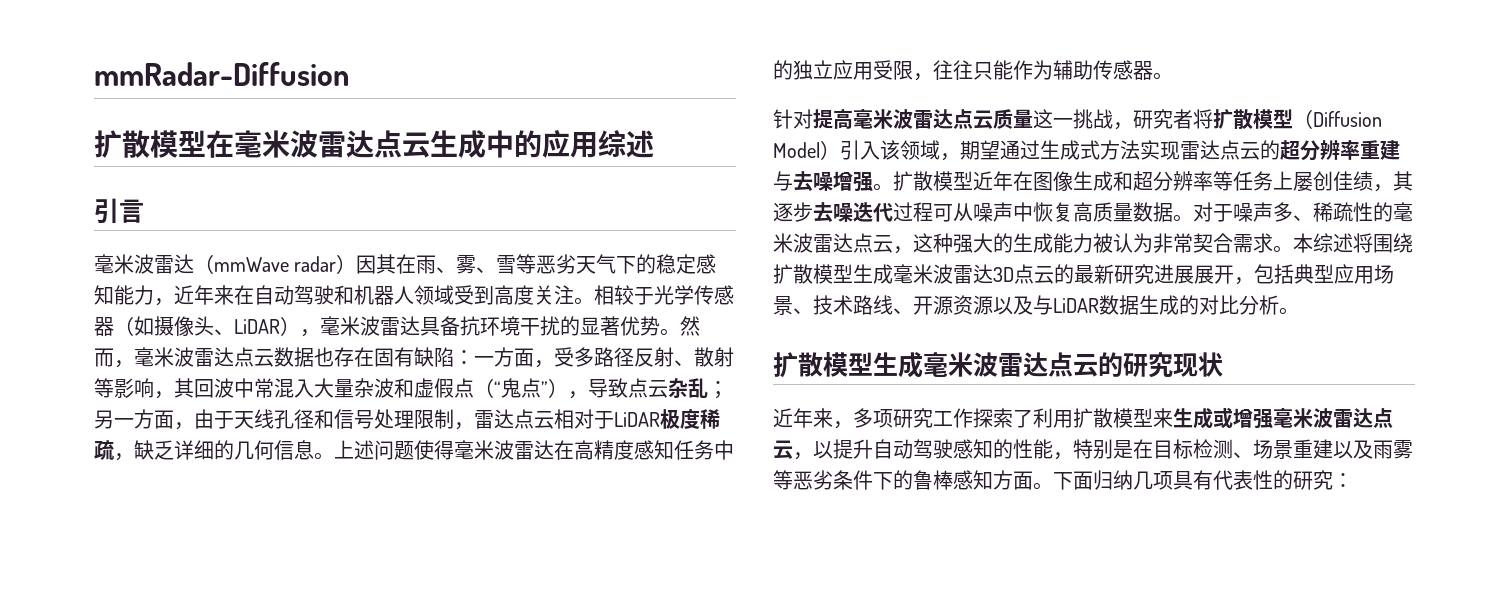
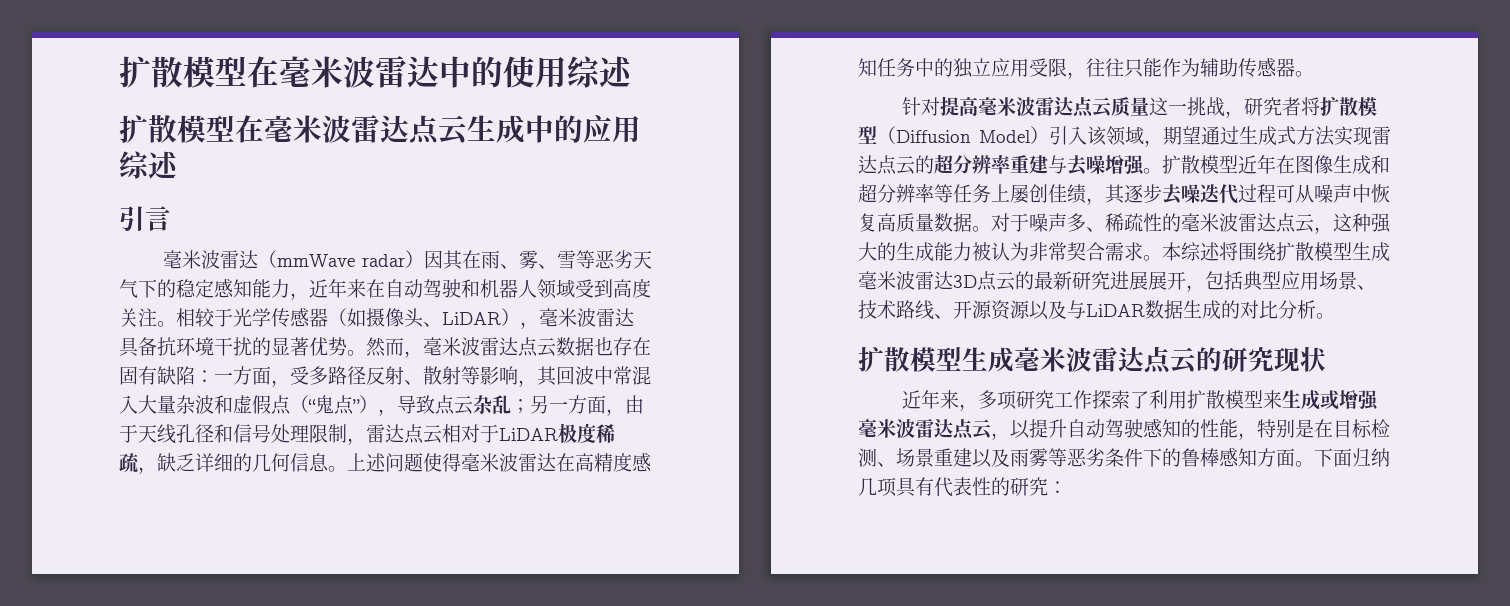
[94,62,349,86] mmRadar-Diffusion -> [119,56,633,88] 扩散模型在毫米波雷达中的使用综述

